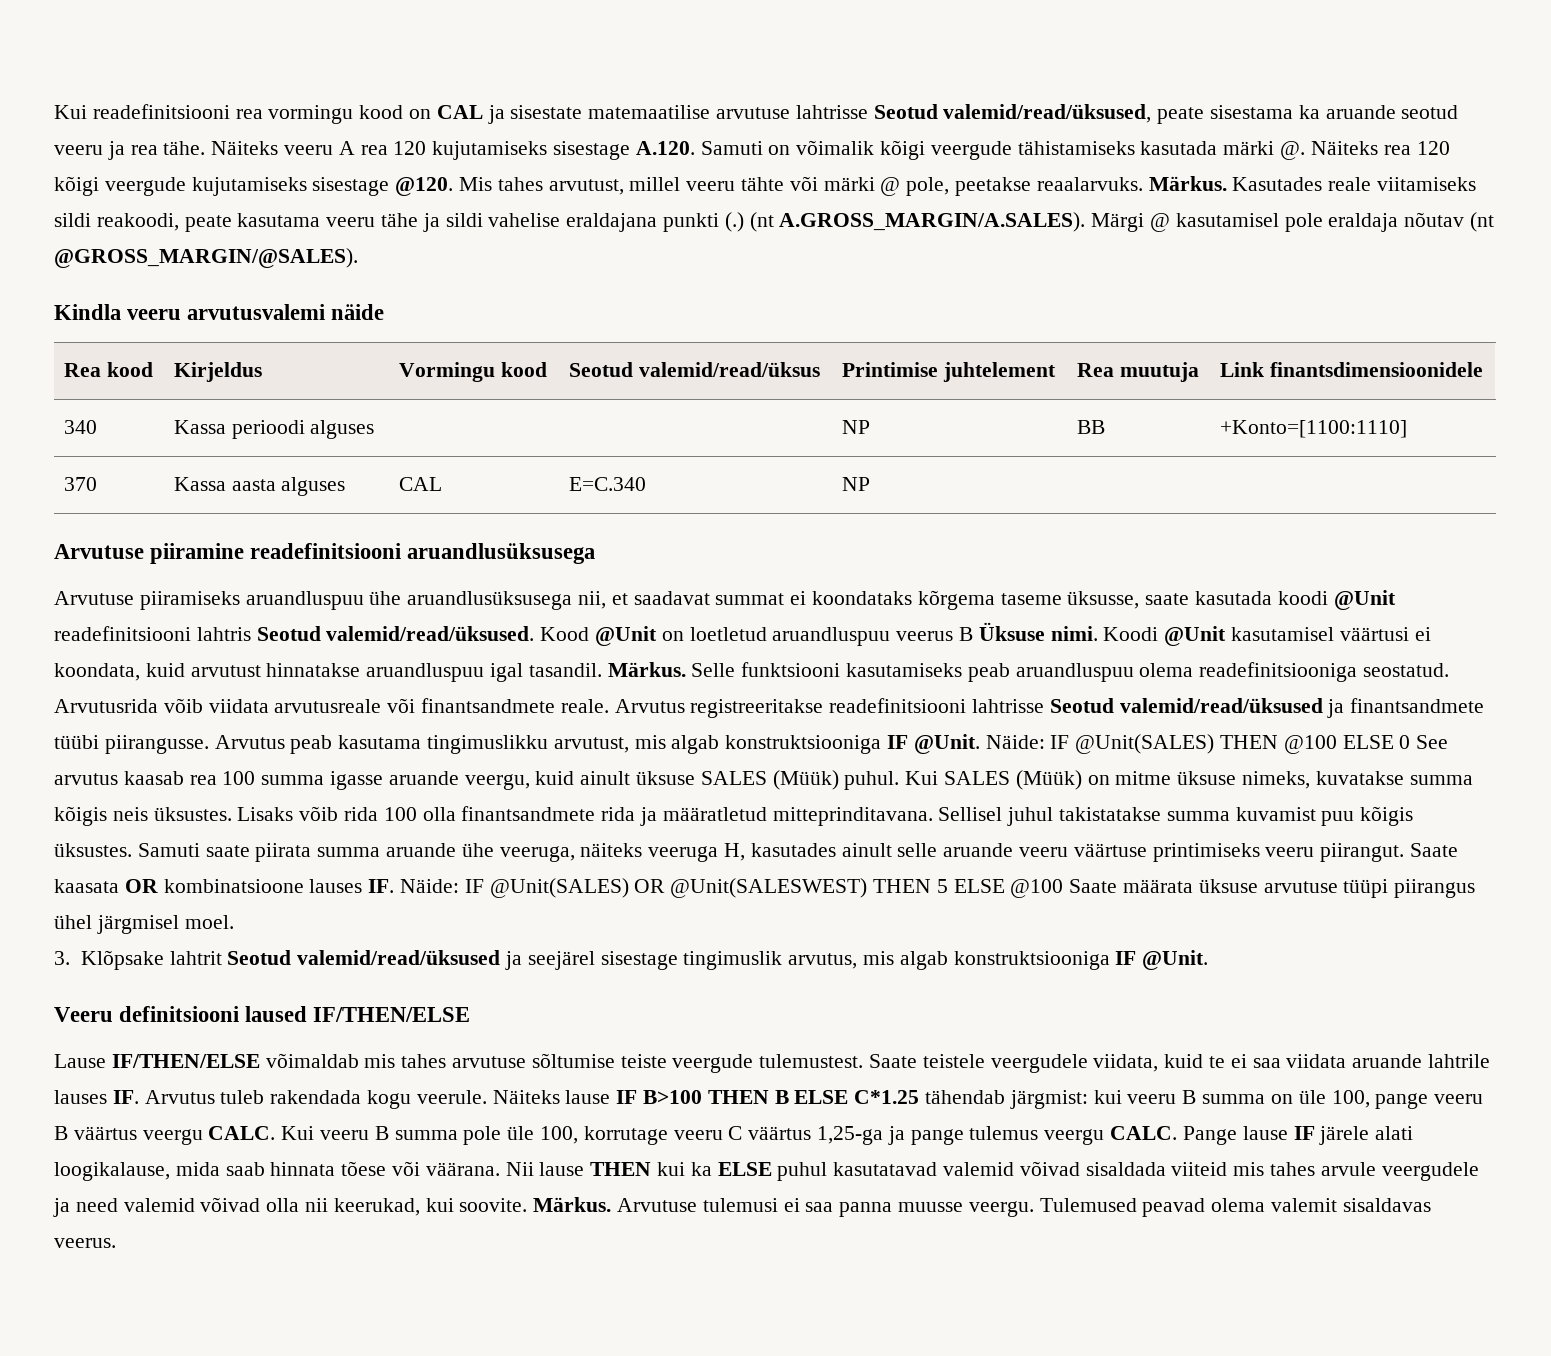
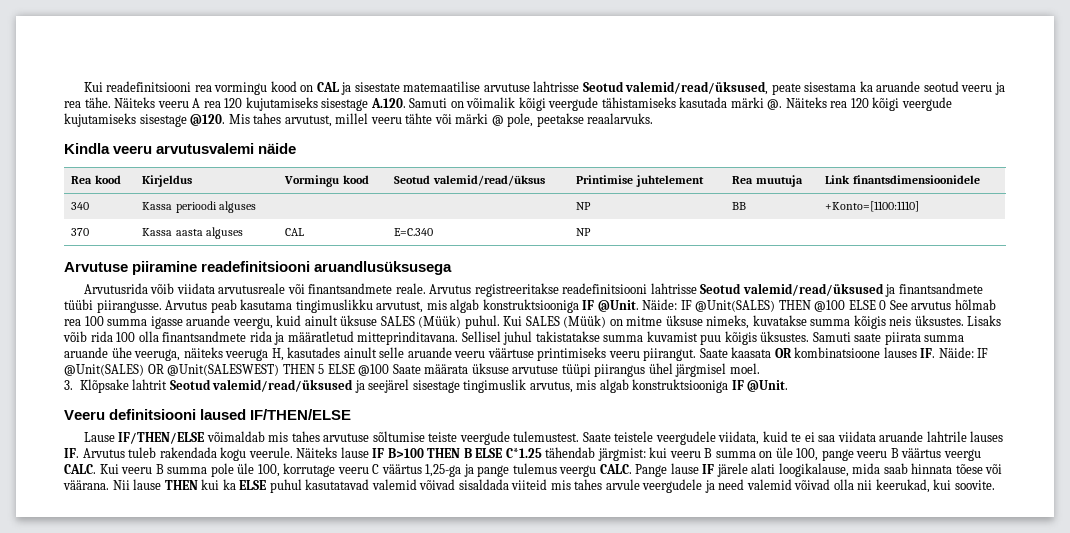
[1148,176,1477,191] [54,212,1495,232] [54,248,358,268] Märkus. Kasutades reale viitamiseks sildi reakoodi, peate kasutama veeru tähe ja sildi vahelise eraldajana punkti (.) (nt A.GROSS_MARGIN/A.SALES). Märgi @ kasutamisel pole eraldaja nõutav (nt @GROSS_MARGIN/@SALES). -> (654, 118) none
[54,590,1396,610] [54,622,1431,646] [54,662,1450,682] Arvutuse piiramiseks aruandluspuu ühe aruandlusüksusega nii, et saadavat summat ei koondataks kõrgema taseme üksusse, saate kasutada koodi @Unit readefinitsiooni lahtris Seotud valemid/read/üksused. Kood @Unit on loetletud aruandluspuu veerus B Üksuse nimi. Koodi @Unit kasutamisel väärtusi ei koondata, kuid arvutust hinnatakse aruandluspuu igal tasandil. Märkus. Selle funktsiooni kasutamiseks peab aruandluspuu olema readefinitsiooniga seostatud. -> (453, 268) none
[123,771,184,785] kaasab -> [954,299,996,310] hõlmab
[533,1197,1431,1217] [54,1238,116,1248] Märkus. Arvutuse tulemusi ei saa panna muusse veergu. Tulemused peavad olema valemit sisaldavas veerus. -> (995, 485) none

